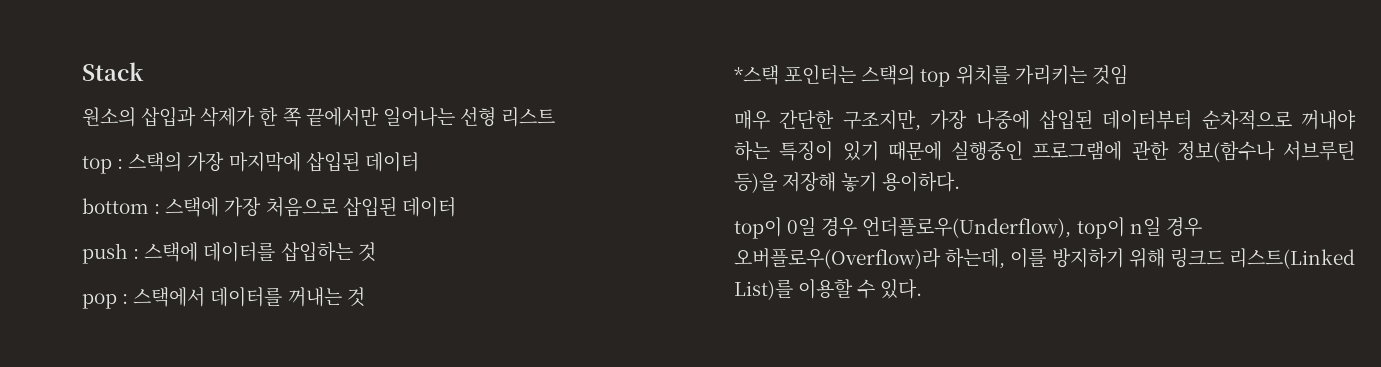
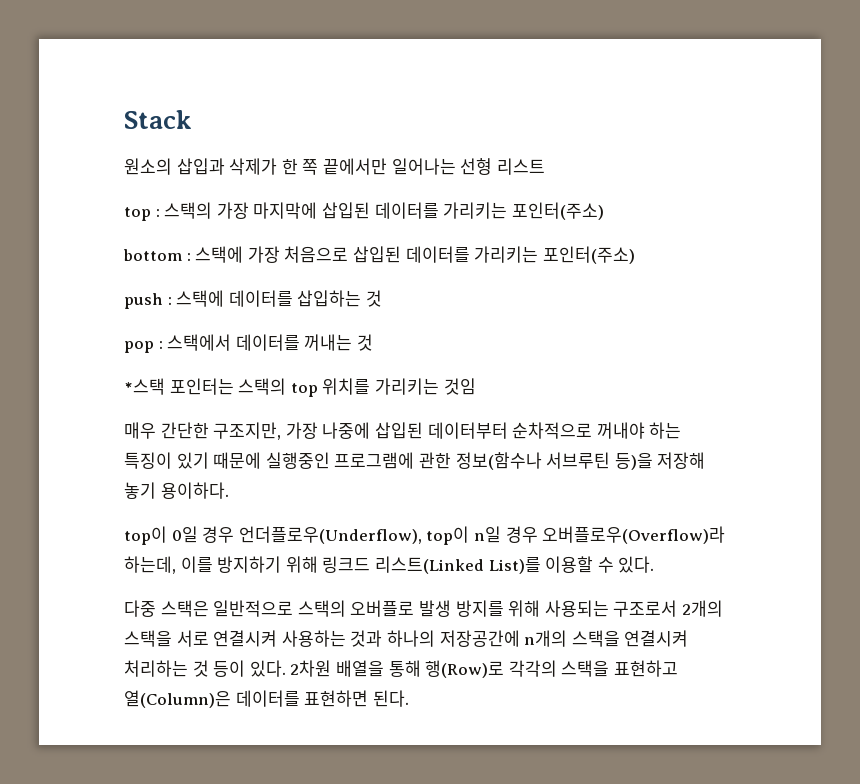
[364,152,419,172] 데이터 -> [374,202,604,220] 데이터를 가리키는 포인터(주소)
[401,197,456,217] 데이터 -> [405,246,635,264] 데이터를 가리키는 포인터(주소)
(923, 289) none -> [124,600,723,617] [124,630,689,647] [124,660,678,678] [124,690,409,708] // 다중 스택은 일반적으로 스택의 오버플로 발생 방지를 위해 사용되는 구조로서 2개의 스택을 서로 연결시켜 사용하는 것과 하나의 저장공간에 n개의 스택을 연결시켜 처리하는 것 등이 있다. 2차원 배열을 통해 행(Row)로 각각의 스택을 표현하고 열(Column)은 데이터를 표현하면 된다.

